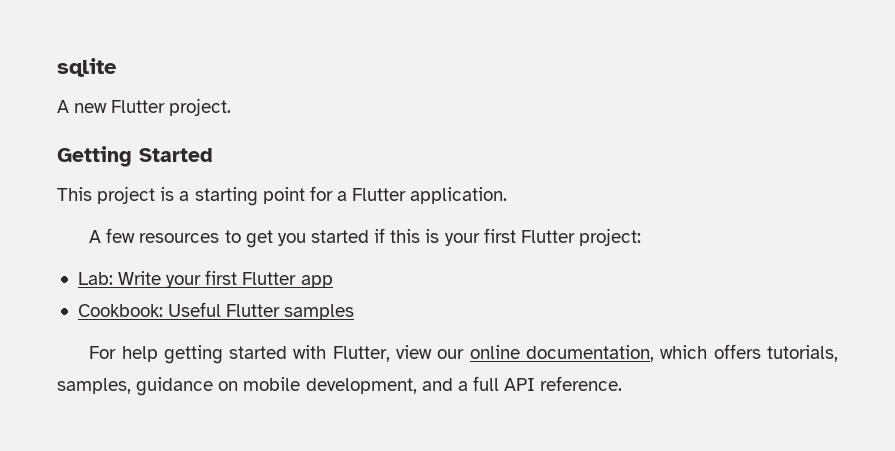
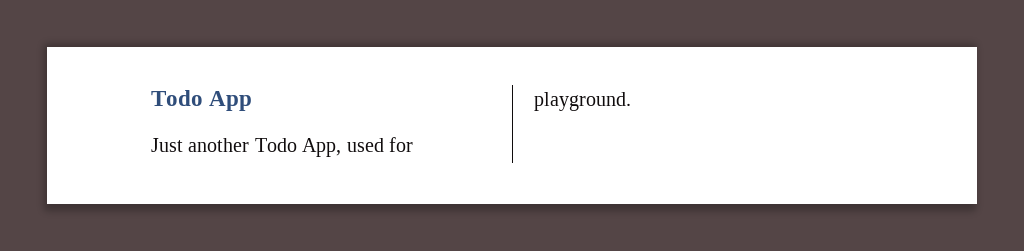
[57,58,117,77] [57,98,232,116] [57,146,213,167] [57,186,508,206] [89,228,641,248] [77,270,333,288] [77,302,355,320] [89,344,839,364] [57,376,623,396] sqlite // A new Flutter project. // Getting Started // This project is a starting point for a Flutter application. // A few resources to get you started if this is your first Flutter project: // Lab: Write your first Flutter app // Cookbook: Useful Flutter samples // For help getting started with Flutter, view our online documentation, which offers tutorials, samples, guidance on mobile development, and a full API reference. -> [151,90,253,111] [151,137,413,157] [534,92,631,111] Todo App // Just another Todo App, used for playground.

